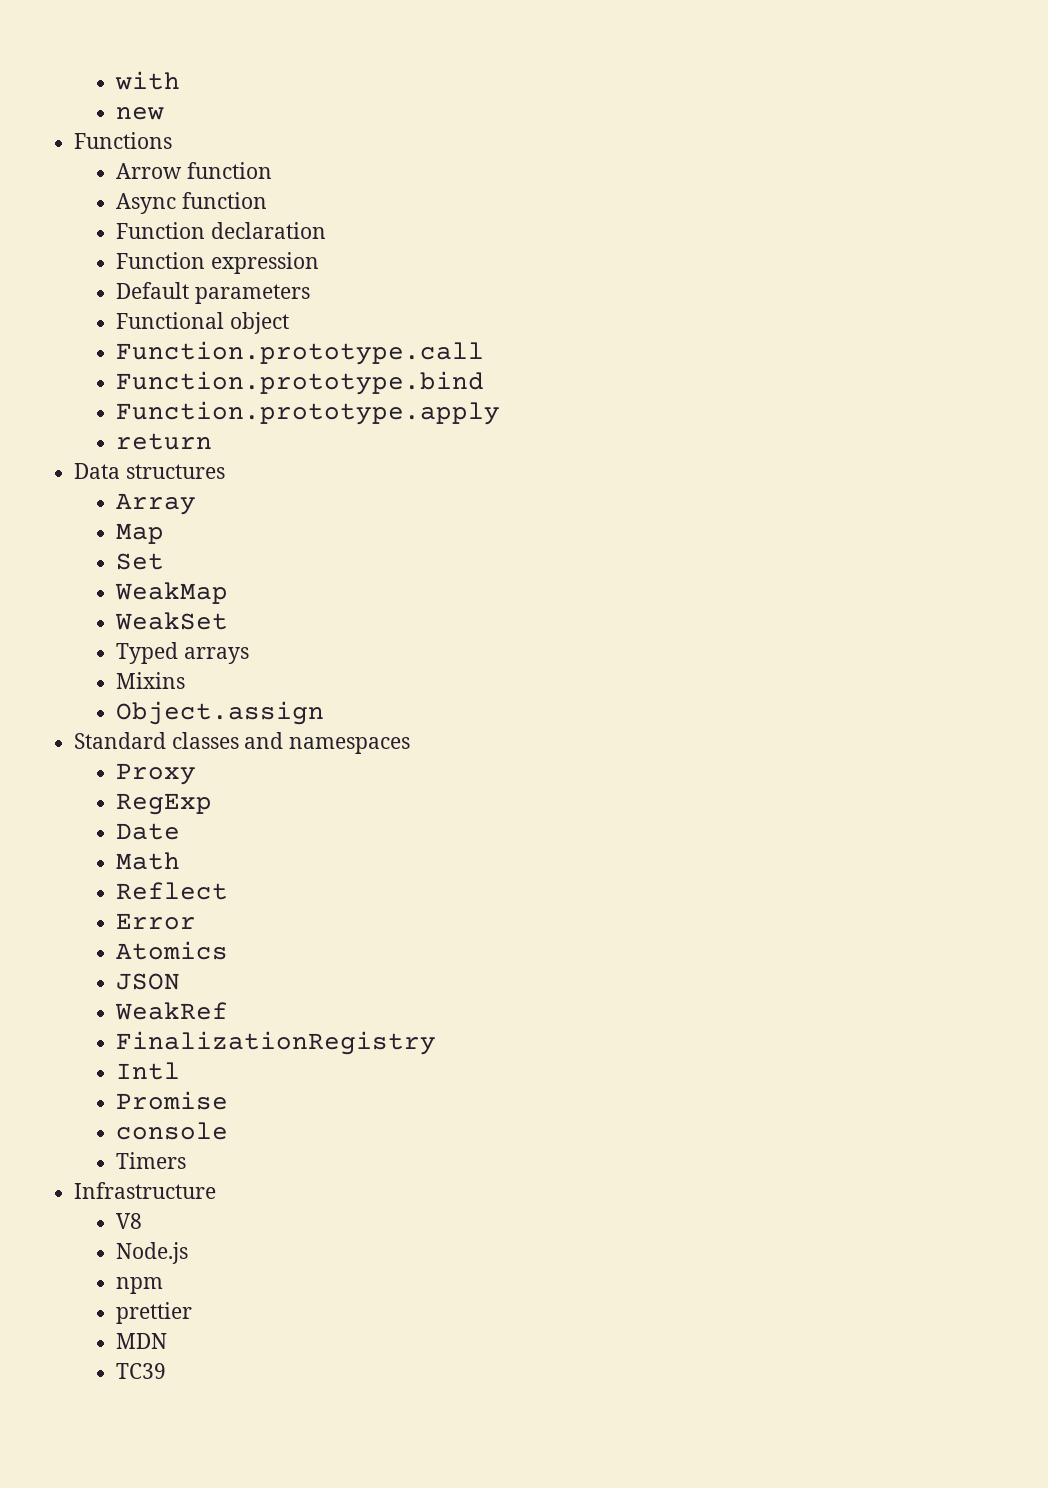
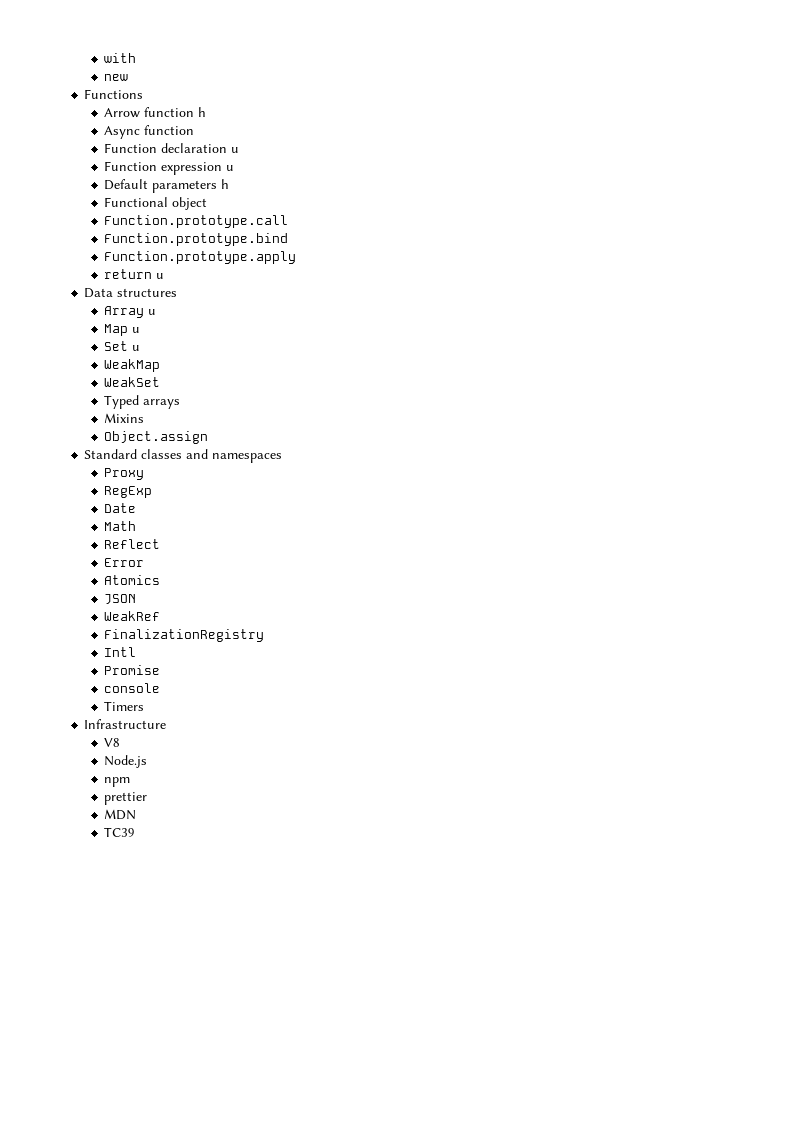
(272, 170) none -> [198,107,207,117] h
(326, 230) none -> [231,147,240,153] u
(319, 263) none -> [226,165,235,171] u
(310, 294) none -> [221,179,230,189] h
(212, 441) none -> [156,273,165,279] u
(196, 504) none -> [148,309,157,315] u
(164, 533) none -> [132,327,141,333] u
(164, 561) none -> [132,345,141,351] u

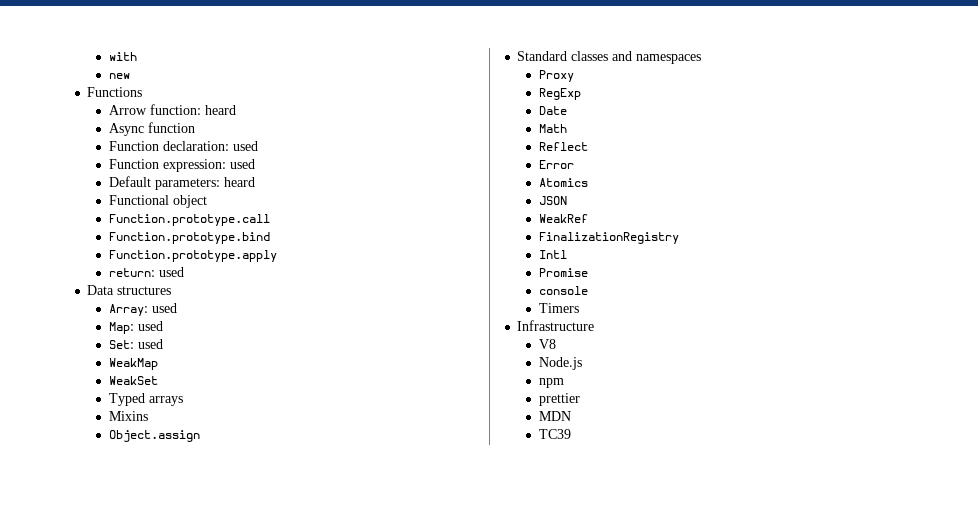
[144,107,207,117] function h -> [149,104,236,115] function: heard
[161,143,240,153] [104,161,235,175] declaration u // Function expression u -> [162,141,258,151] [108,159,255,172] declaration: used // Function expression: used
[152,179,230,193] parameters h -> [154,177,255,190] parameters: heard
[104,269,165,279] return u -> [108,267,184,277] return: used
[104,306,157,318] [104,324,141,336] [104,341,141,351] Array u // Map u // Set u -> [108,303,177,316] [108,321,163,334] [108,339,163,349] Array: used // Map: used // Set: used

